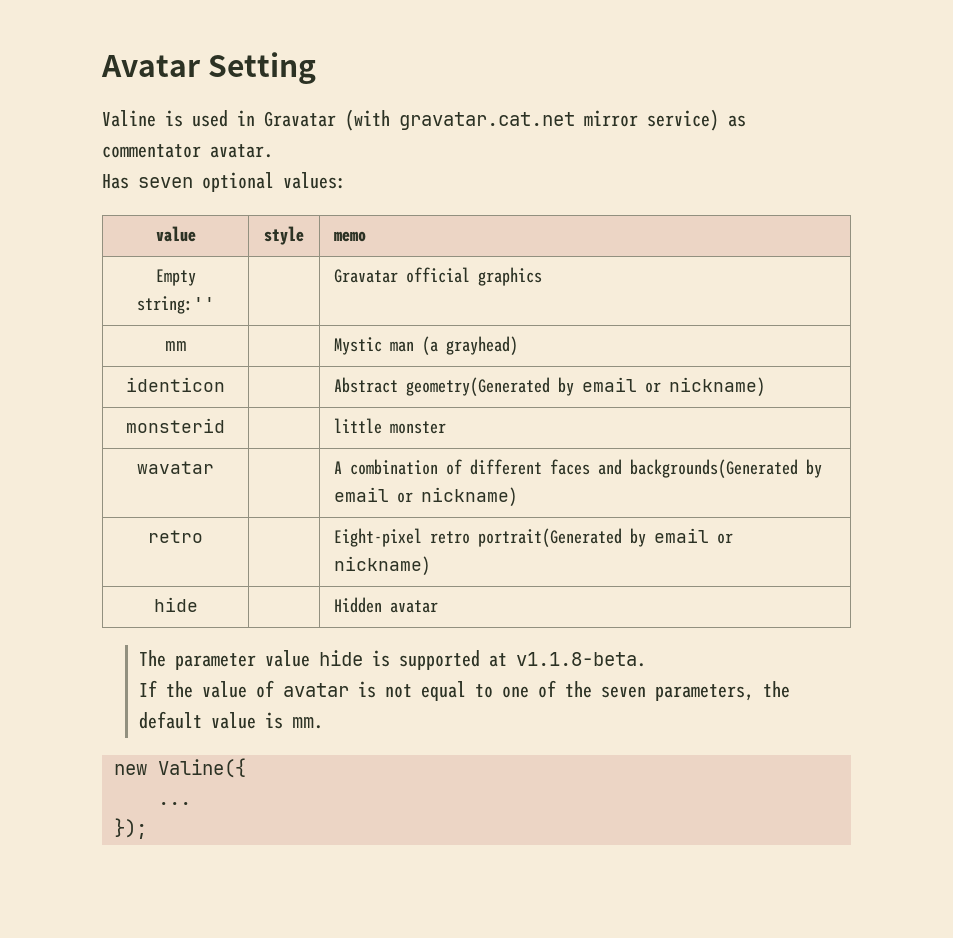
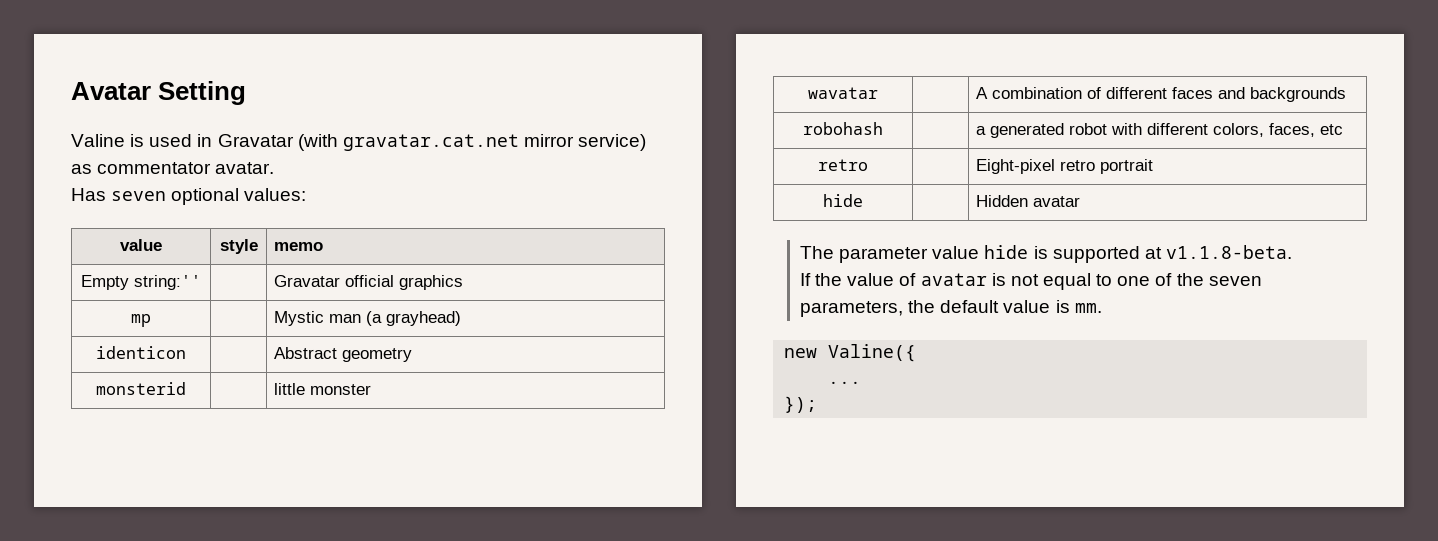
[164,341,187,351] mm -> [131,314,151,327] mp
[405,377,765,396] geometry(Generated by email or nickname) -> [341,348,412,362] geometry
[629,459,822,478] [333,487,517,506] [148,530,203,543] [333,528,733,547] [333,556,430,575] backgrounds(Generated by email or nickname) // retro | | Eight-pixel retro portrait(Generated by email or nickname) -> [1249,87,1346,102] [803,122,883,135] [975,123,1343,138] [818,159,868,171] [975,159,1153,174] backgrounds // robohash | | a generated robot with different colors, faces, etc // retro | | Eight-pixel retro portrait

